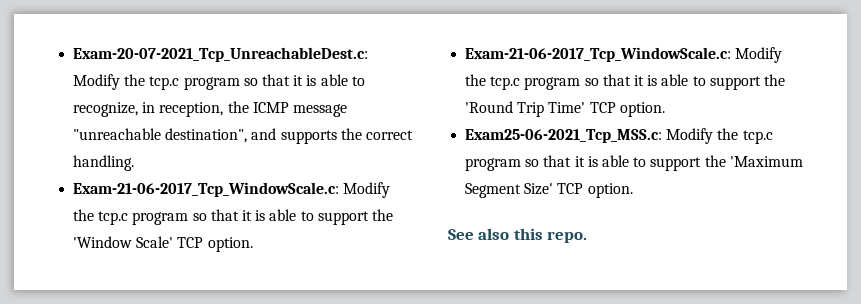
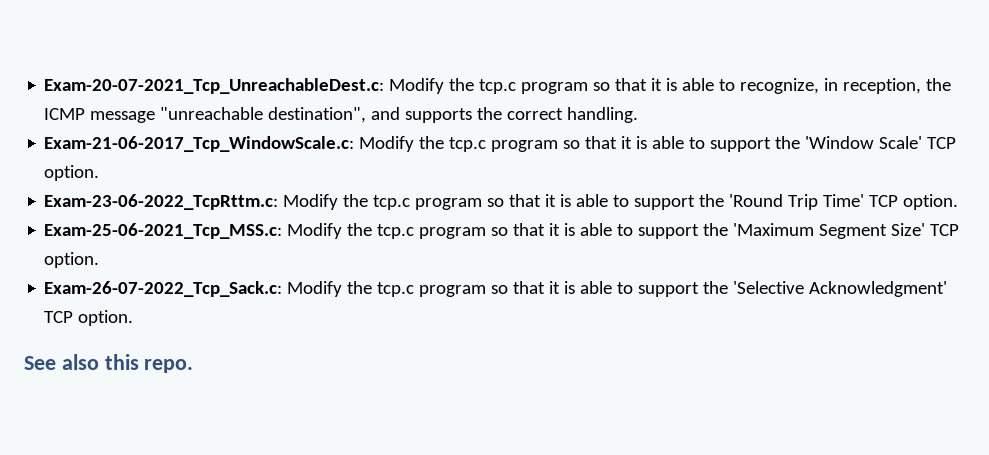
[465,47,732,62] Exam-21-06-2017_Tcp_WindowScale.c: -> [44,194,279,210] Exam-23-06-2022_TcpRttm.c:
[465,129,663,143] Exam25-06-2021_Tcp_MSS.c: -> [44,223,283,239] Exam-25-06-2021_Tcp_MSS.c:
(633, 190) none -> [44,281,948,297] [44,310,134,326] // Exam-26-07-2022_Tcp_Sack.c: Modify the tcp.c program so that it is able to support the 'Selective Acknowledgment' TCP option.

